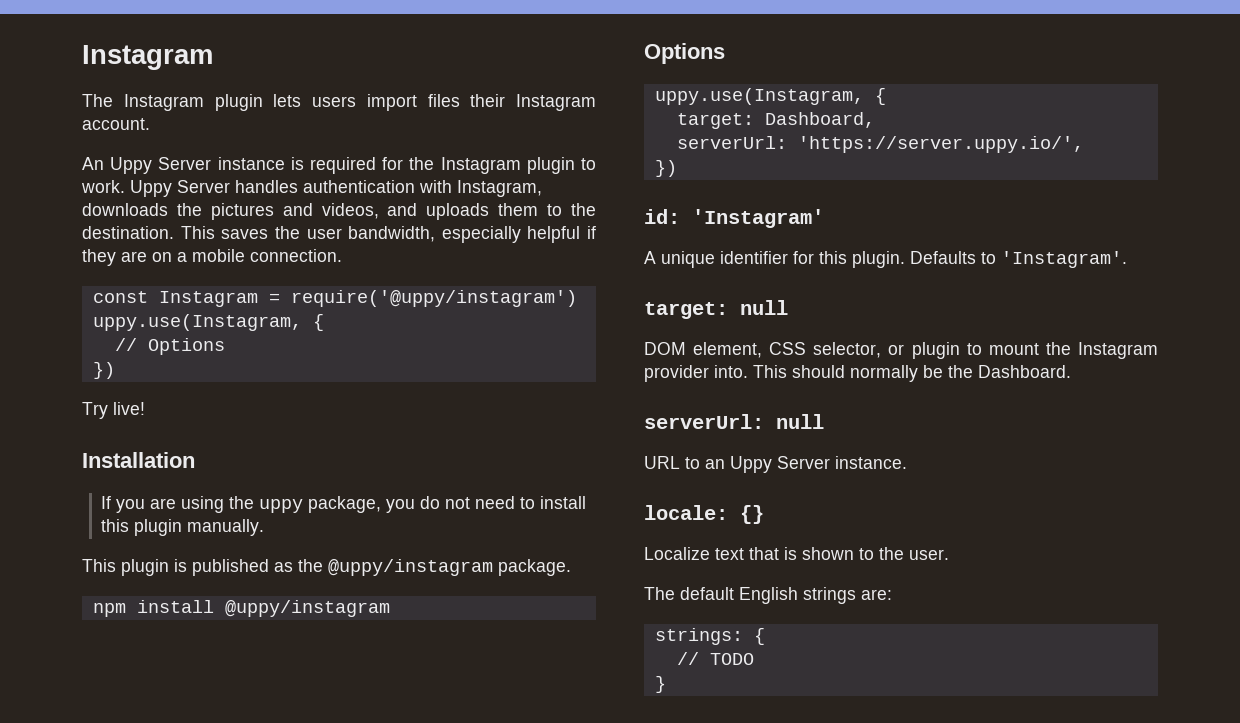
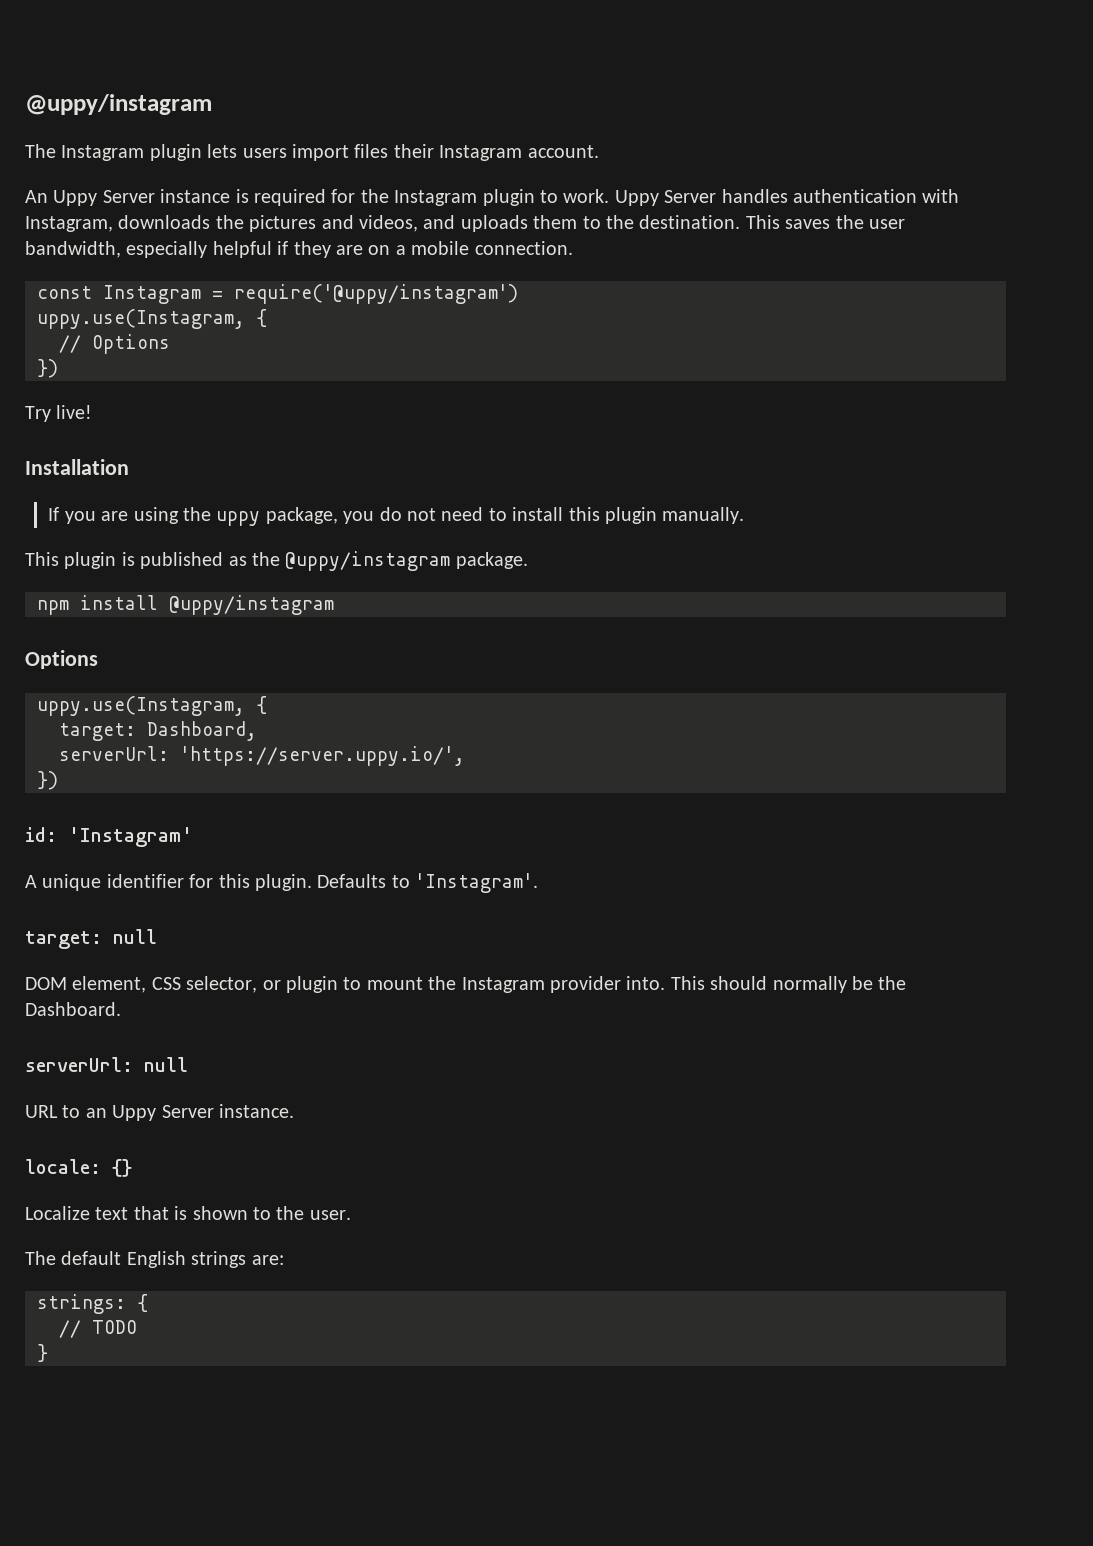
[82,45,213,70] Instagram -> [25,94,212,115] @uppy/instagram

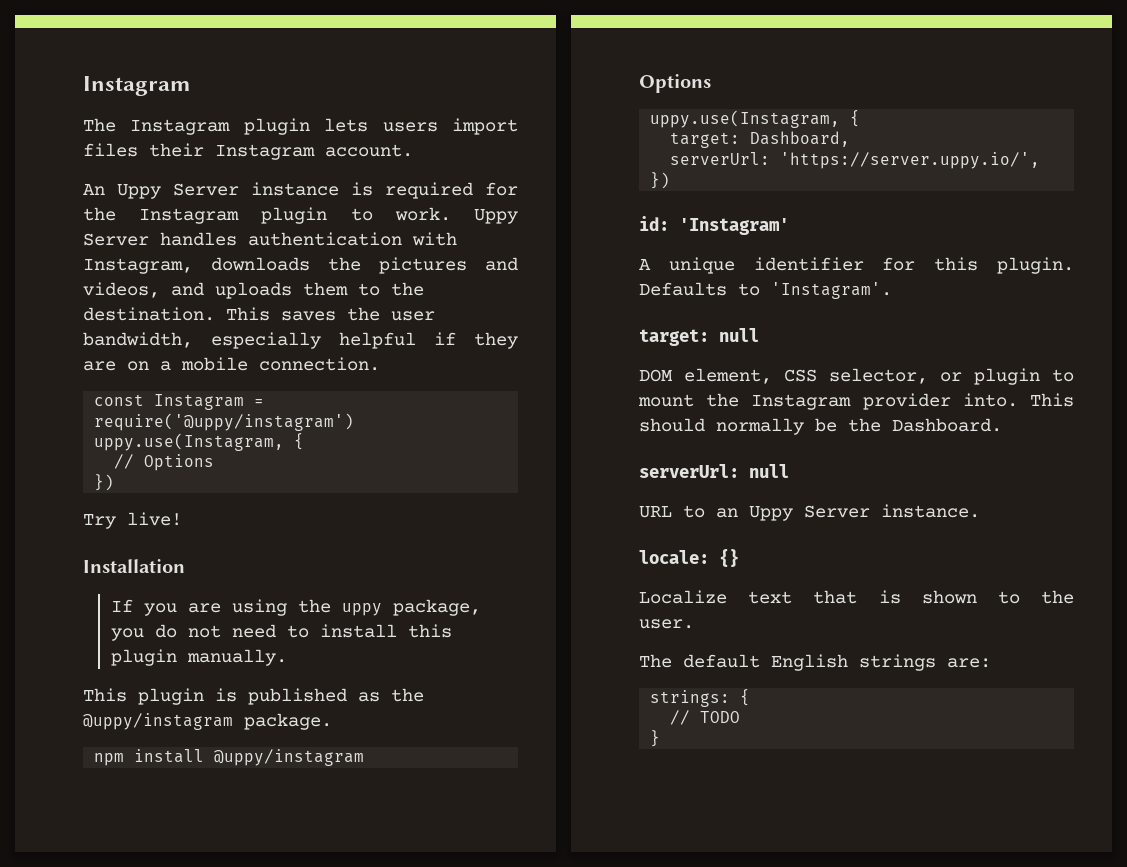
[25,94,212,115] @uppy/instagram -> [83,76,191,96] Instagram

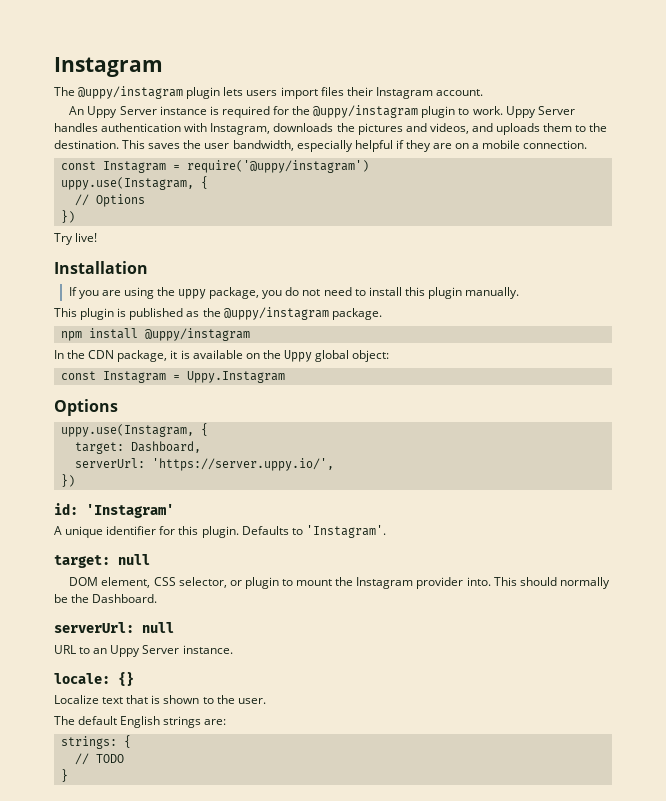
[130,119,231,135] Instagram -> [78,86,184,99] @uppy/instagram
[139,208,240,224] Instagram -> [313,105,419,118] @uppy/instagram
(365, 757) none -> [54,350,390,362] [60,371,285,383] // In the CDN package, it is available on the Uppy global object: // const Instagram = Uppy.Instagram

